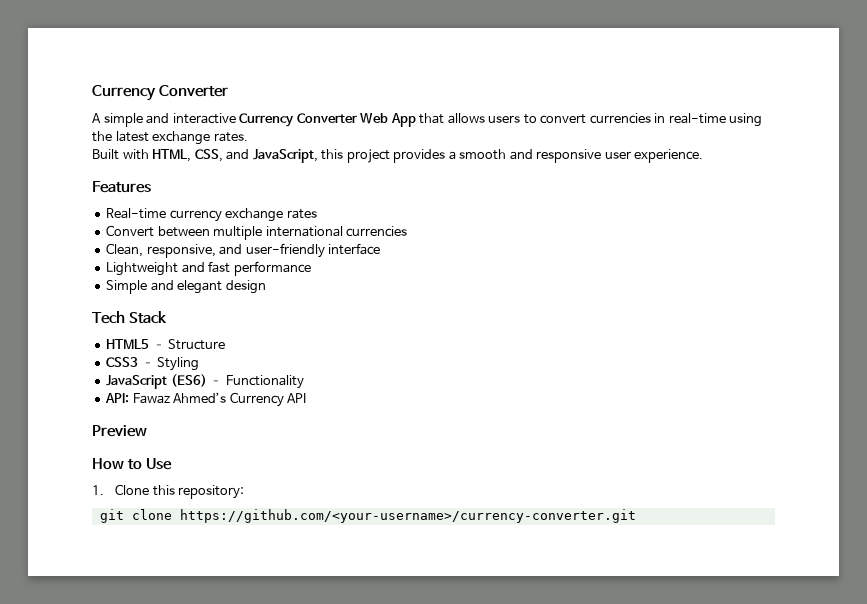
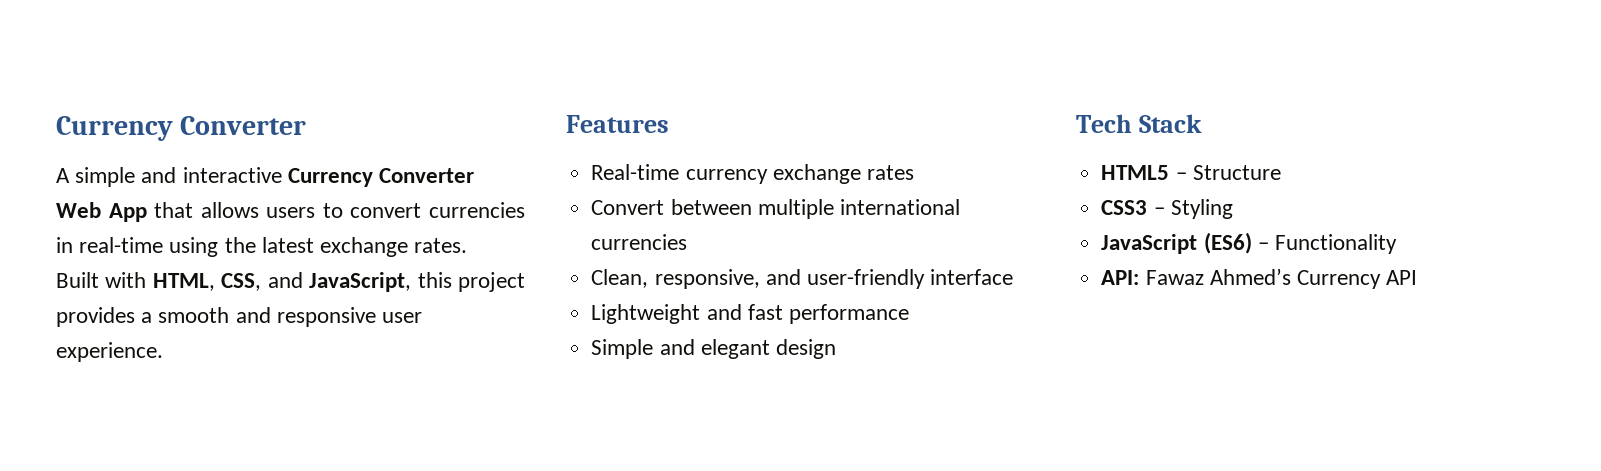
[92,425,147,437] [92,458,172,470] [92,484,245,499] [99,509,636,523] // Preview // How to Use // 1. Clone this repository: // git clone https://github.com/<your-username>/currency-converter.git -> (1418, 277) none

